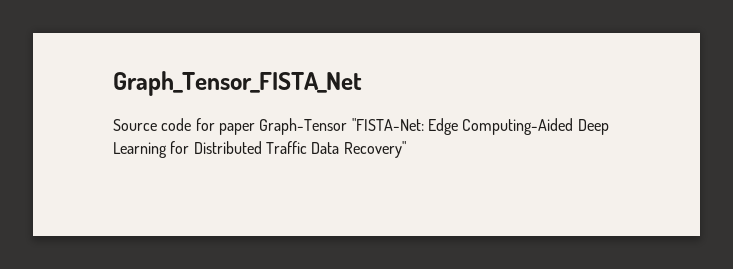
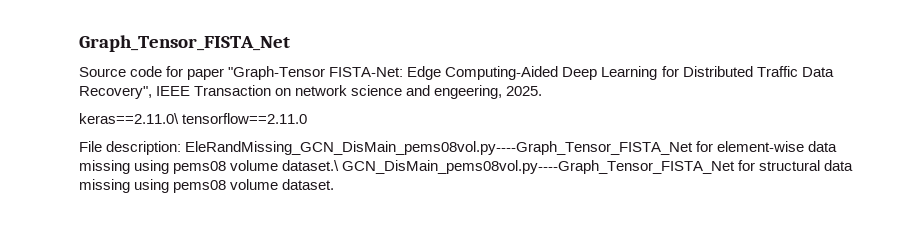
[259,118,424,135] Graph-Tensor "FISTA-Net: -> [228,66,404,80] "Graph-Tensor FISTA-Net:
[343,141,406,158] Recovery" -> [79,85,543,99] [79,113,308,124] [79,141,838,155] [79,160,854,174] [79,179,335,193] Recovery", IEEE Transaction on network science and engeering, 2025. // keras==2.11.0\ tensorflow==2.11.0 // File description: EleRandMissing_GCN_DisMain_pems08vol.py----Graph_Tensor_FISTA_Net for element-wise data missing using pems08 volume dataset.\ GCN_DisMain_pems08vol.py----Graph_Tensor_FISTA_Net for structural data missing using pems08 volume dataset.

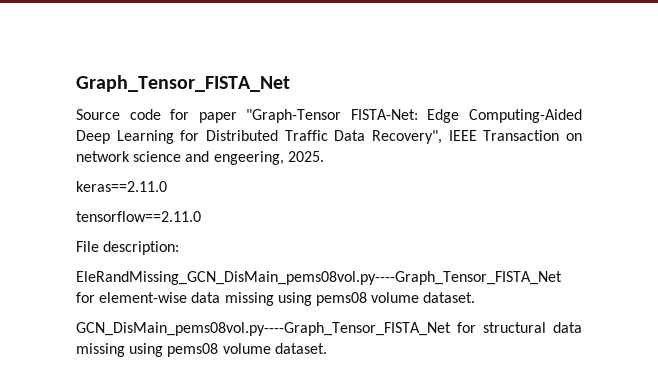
[79,113,179,124] keras==2.11.0\ -> [76,181,167,192] keras==2.11.0 //
(182, 148) none -> (180, 248) //
[282,160,340,171] dataset.\ -> [423,292,476,303] dataset. //

